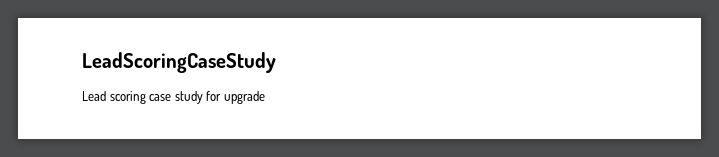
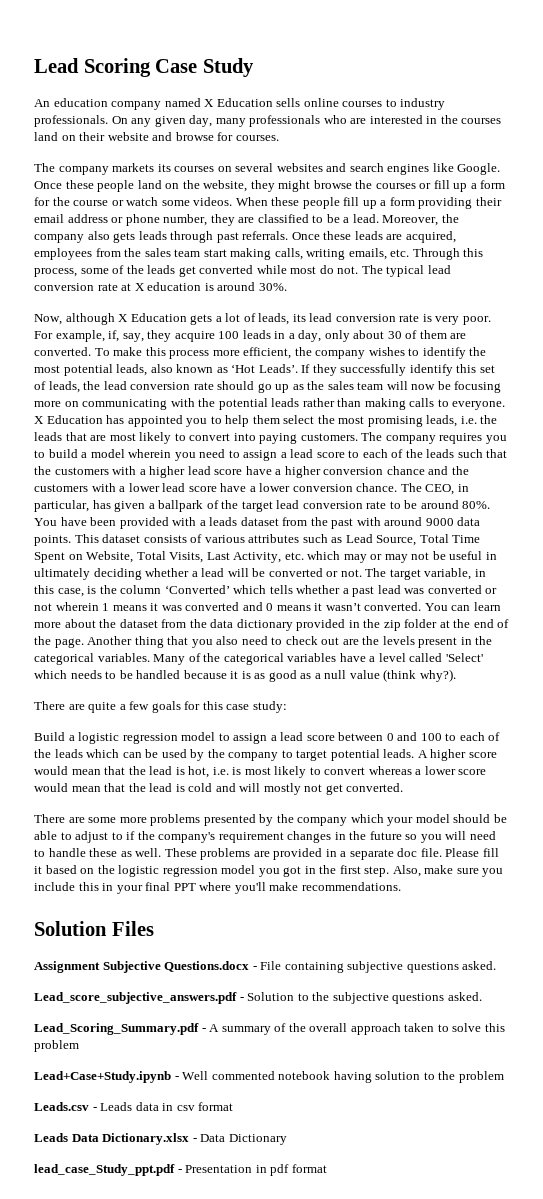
[82,52,276,73] [82,91,265,104] LeadScoringCaseStudy // Lead scoring case study for upgrade -> [34,58,254,77] [34,98,446,110] [34,115,502,127] [34,132,279,141] [34,163,501,175] [34,180,506,192] [34,197,502,209] [34,214,459,226] [34,231,456,243] [34,248,484,260] [34,265,451,277] [34,282,287,291] [34,313,491,325] [34,330,467,342] [34,347,487,359] [34,364,495,376] [34,381,502,393] [34,398,506,410] [34,415,498,427] [34,432,507,444] [34,449,508,461] [34,466,469,478] [34,483,469,495] [34,500,491,512] [34,517,481,529] [34,534,481,546] [34,551,497,563] [34,568,486,580] [34,585,498,597] [34,602,501,611] [34,619,510,631] [34,636,493,648] [34,653,483,665] [34,669,456,682] [34,701,287,713] [34,732,501,744] [34,749,497,761] [34,766,487,778] [34,783,404,795] [34,814,507,826] [34,831,496,843] [34,848,499,860] [34,865,504,877] [34,882,401,894] [34,921,154,936] [34,961,497,973] [34,992,482,1004] [34,1023,505,1035] [34,1040,79,1052] [34,1071,504,1083] [34,1102,234,1111] [34,1133,287,1145] [34,1164,327,1176] Lead Scoring Case Study // An education company named X Education sells online courses to industry professionals. On any given day, many professionals who are interested in the courses land on their website and browse for courses. // The company markets its courses on several websites and search engines like Google. Once these people land on the website, they might browse the courses or fill up a form for the course or watch some videos. When these people fill up a form providing their email address or phone number, they are classified to be a lead. Moreover, the company also gets leads through past referrals. Once these leads are acquired, employees from the sales team start making calls, writing emails, etc. Through this process, some of the leads get converted while most do not. The typical lead conversion rate at X education is around 30%. // Now, although X Education gets a lot of leads, its lead conversion rate is very poor. For example, if, say, they acquire 100 leads in a day, only about 30 of them are converted. To make this process more efficient, the company wishes to identify the most potential leads, also known as ‘Hot Leads’. If they successfully identify this set of leads, the lead conversion rate should go up as the sales team will now be focusing more on communicating with the potential leads rather than making calls to everyone. X Education has appointed you to help them select the most promising leads, i.e. the leads that are most likely to convert into paying customers. The company requires you to build a model wherein you need to assign a lead score to each of the leads such that the customers with a higher lead score have a higher conversion chance and the customers with a lower lead score have a lower conversion chance. The CEO, in particular, has given a ballpark of the target lead conversion rate to be around 80%. You have been provided with a leads dataset from the past with around 9000 data points. This dataset consists of various attributes such as Lead Source, Total Time Spent on Website, Total Visits, Last Activity, etc. which may or may not be useful in ultimately deciding whether a lead will be converted or not. The target variable, in this case, is the column ‘Converted’ which tells whether a past lead was converted or not wherein 1 means it was converted and 0 means it wasn’t converted. You can learn more about the dataset from the data dictionary provided in the zip folder at the end of the page. Another thing that you also need to check out are the levels present in the categorical variables. Many of the categorical variables have a level called 'Select' which needs to be handled because it is as good as a null value (think why?). // There are quite a few goals for this case study: // Build a logistic regression model to assign a lead score between 0 and 100 to each of the leads which can be used by the company to target potential leads. A higher score would mean that the lead is hot, i.e. is most likely to convert whereas a lower score would mean that the lead is cold and will mostly not get converted. // There are some more problems presented by the company which your model should be able to adjust to if the company's requirement changes in the future so you will need to handle these as well. These problems are provided in a separate doc file. Please fill it based on the logistic regression model you got in the first step. Also, make sure you include this in your final PPT where you'll make recommendations. // Solution Files // Assignment Subjective Questions.docx - File containing subjective questions asked. // Lead_score_subjective_answers.pdf - Solution to the subjective questions asked. // Lead_Scoring_Summary.pdf - A summary of the overall approach taken to solve this problem // Lead+Case+Study.ipynb - Well commented notebook having solution to the problem // Leads.csv - Leads data in csv format // Leads Data Dictionary.xlsx - Data Dictionary // lead_case_Study_ppt.pdf - Presentation in pdf format

